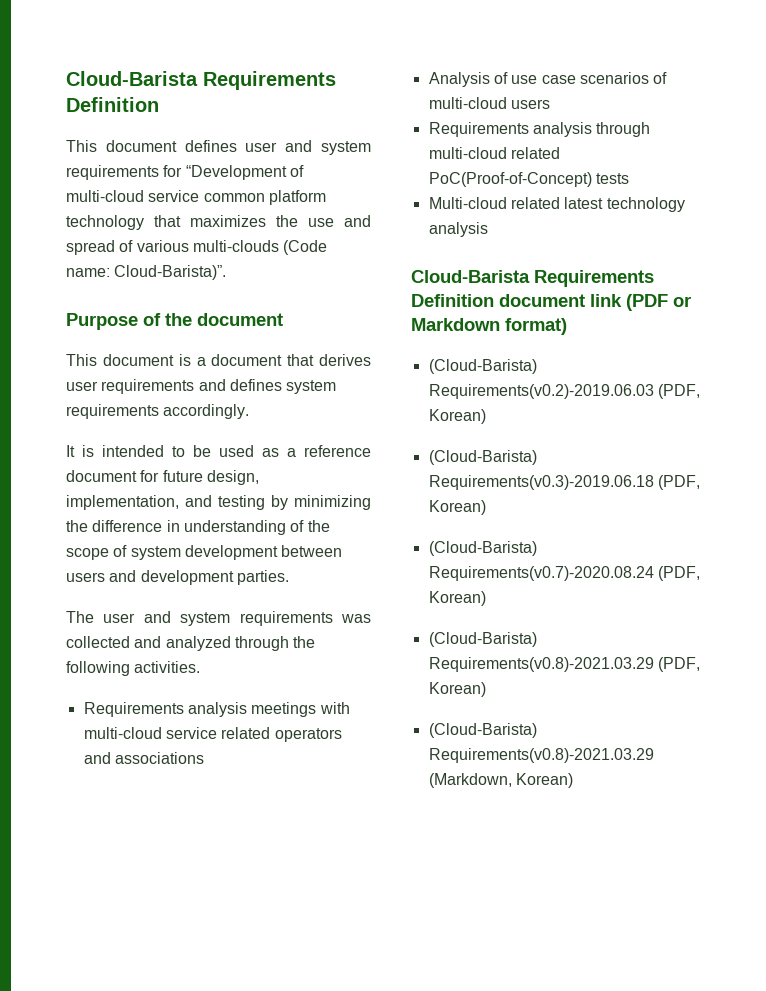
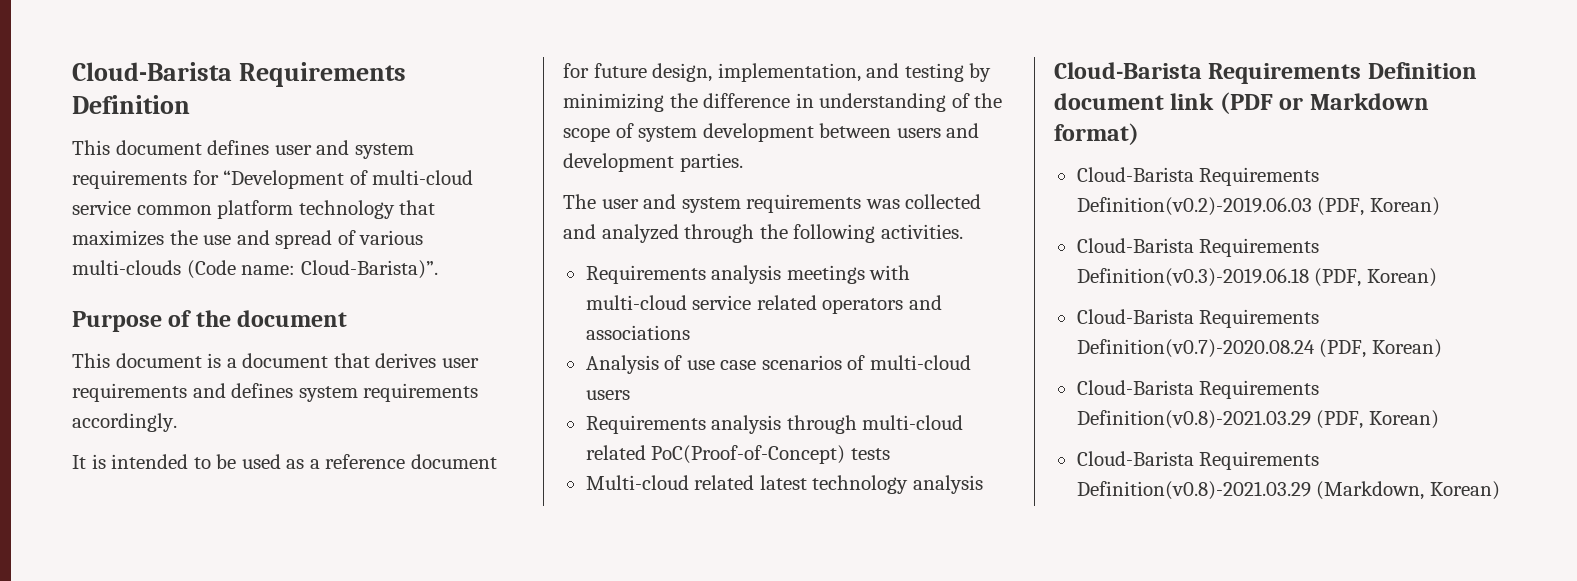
[428,359,537,374] [428,384,700,399] [428,409,486,424] [428,450,537,465] [428,475,700,490] [428,500,486,515] [428,541,537,556] [428,566,700,581] [428,591,486,606] [428,632,537,647] [428,657,700,672] [428,682,486,697] [428,723,537,738] [428,748,654,763] (Cloud-Barista) Requirements(v0.2)-2019.06.03 (PDF, Korean) // (Cloud-Barista) Requirements(v0.3)-2019.06.18 (PDF, Korean) // (Cloud-Barista) Requirements(v0.7)-2020.08.24 (PDF, Korean) // (Cloud-Barista) Requirements(v0.8)-2021.03.29 (PDF, Korean) // (Cloud-Barista) Requirements(v0.8)-2021.03.29 -> [1076,167,1320,186] [1076,197,1440,216] [1076,238,1320,257] [1076,268,1437,287] [1076,309,1320,328] [1076,339,1442,358] [1076,380,1320,399] [1076,410,1439,429] [1076,451,1320,470] [1076,481,1311,500] Cloud-Barista Requirements Definition(v0.2)-2019.06.03 (PDF, Korean) // Cloud-Barista Requirements Definition(v0.3)-2019.06.18 (PDF, Korean) // Cloud-Barista Requirements Definition(v0.7)-2020.08.24 (PDF, Korean) // Cloud-Barista Requirements Definition(v0.8)-2021.03.29 (PDF, Korean) // Cloud-Barista Requirements Definition(v0.8)-2021.03.29

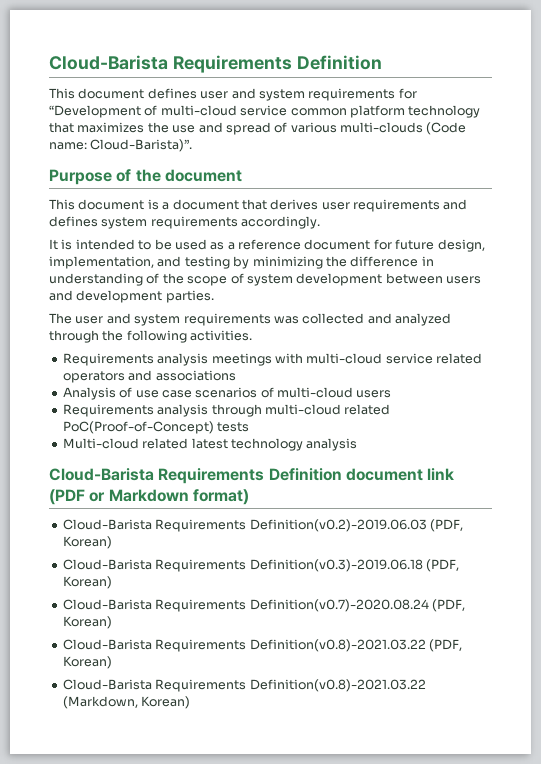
[1076,410,1439,429] [1076,451,1320,470] [1076,481,1311,500] Definition(v0.8)-2021.03.29 (PDF, Korean) // Cloud-Barista Requirements Definition(v0.8)-2021.03.29 -> [249,639,462,652] [62,656,112,669] [62,679,426,692] Definition(v0.8)-2021.03.22 (PDF, Korean) // Cloud-Barista Requirements Definition(v0.8)-2021.03.22

